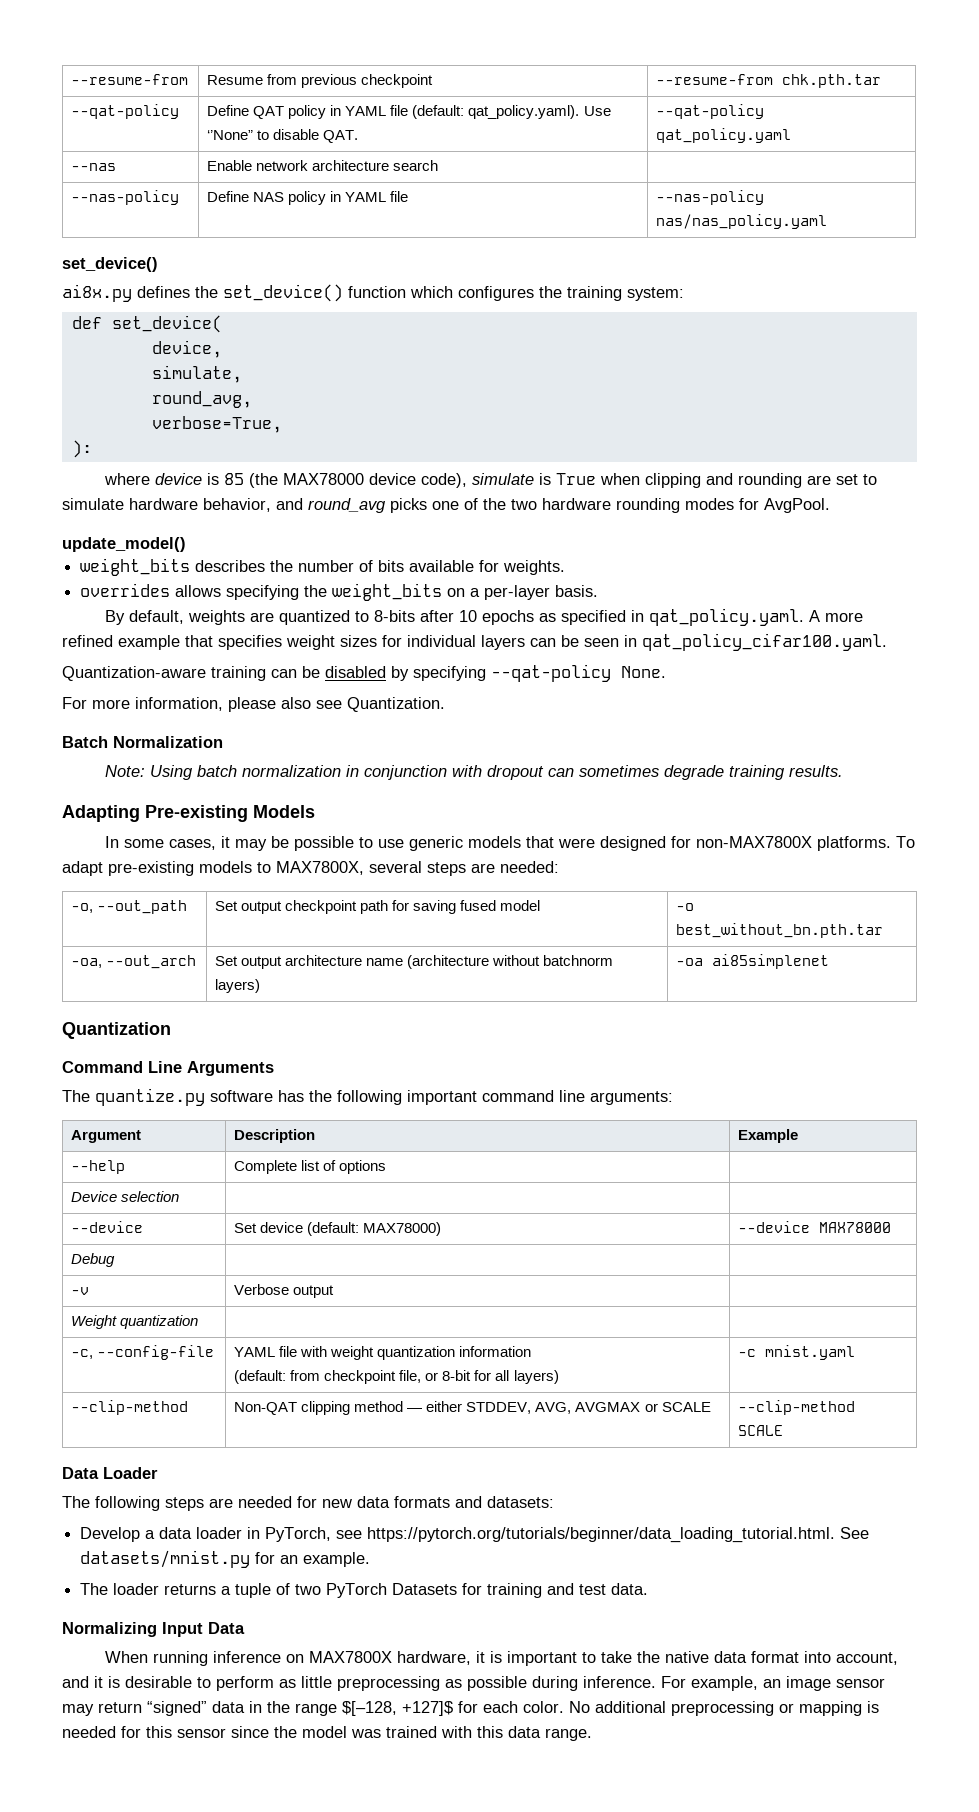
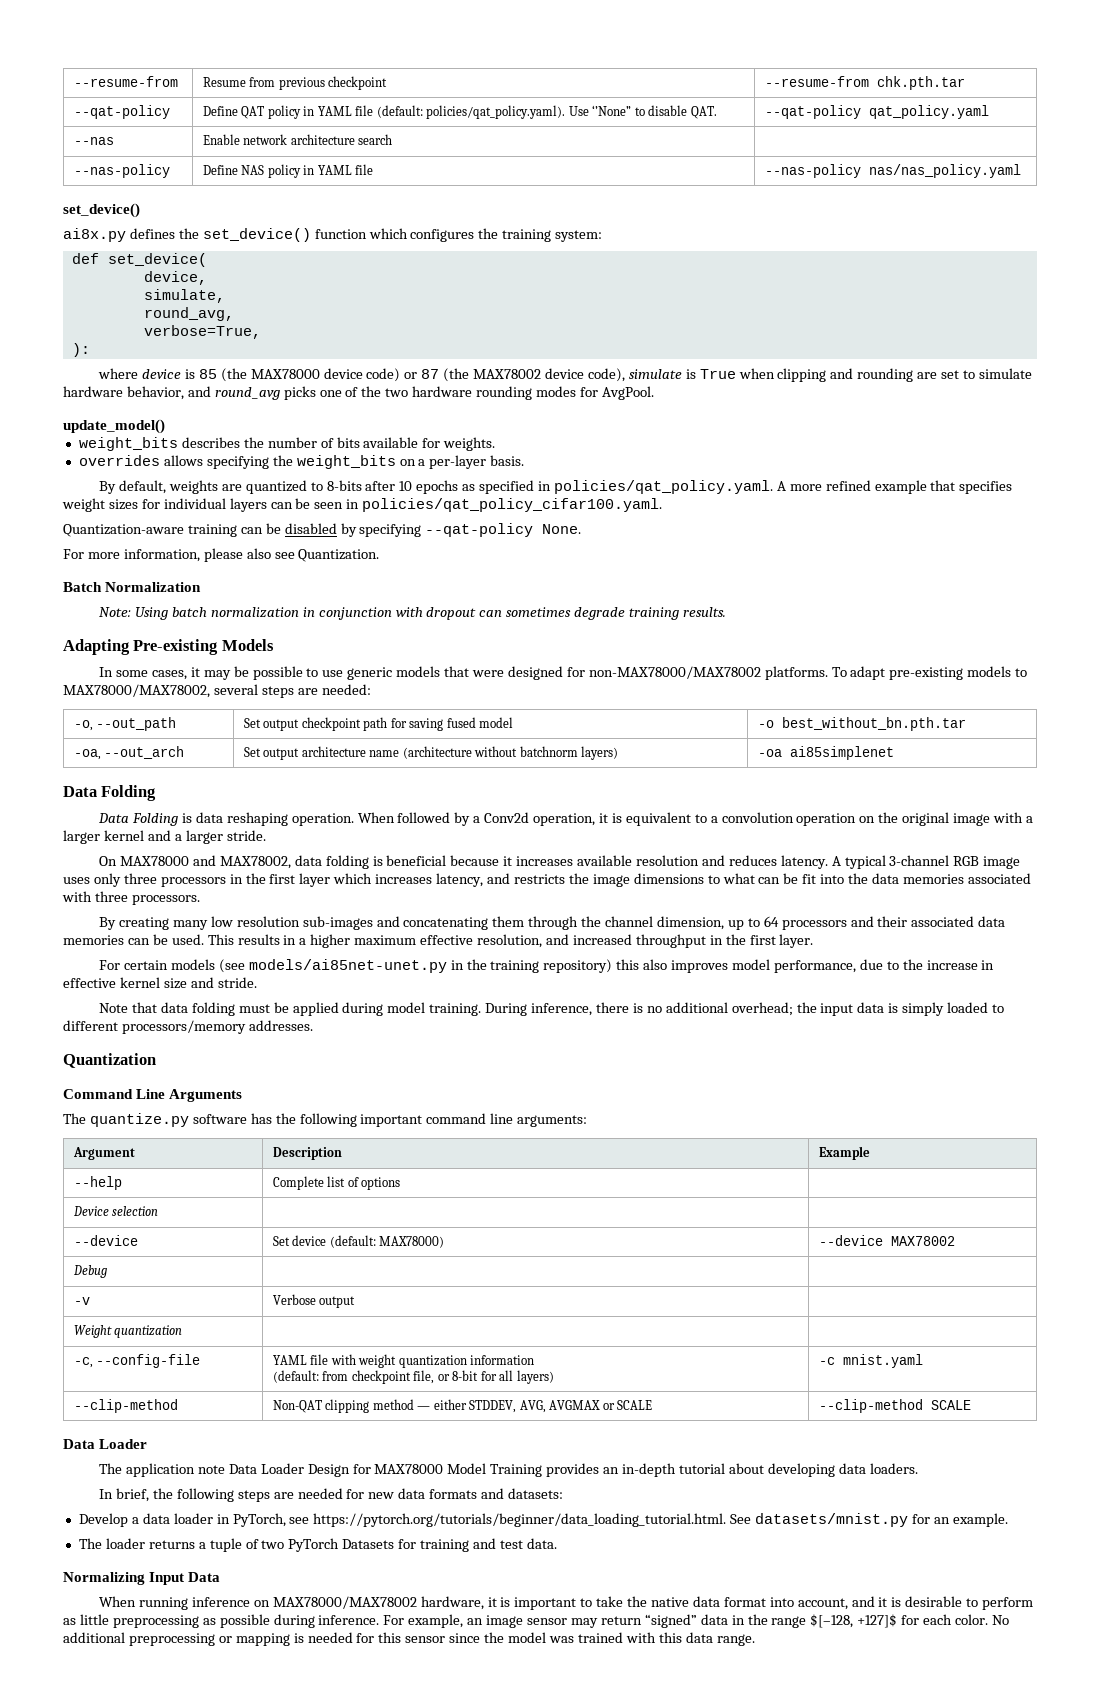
[468,105,580,119] qat_policy.yaml). -> [426,105,566,119] policies/qat_policy.yaml).
(416, 479) none -> [366,368,584,382] code) or 87 (the MAX78002 device
[648,608,804,626] qat_policy.yaml. -> [553,480,773,494] policies/qat_policy.yaml.
[642,633,887,651] qat_policy_cifar100.yaml. -> [362,498,663,512] policies/qat_policy_cifar100.yaml.
[695,836,812,848] non-MAX7800X -> [588,666,761,679] non-MAX78000/MAX78002
[276,861,364,875] MAX7800X, -> [63,684,210,698] MAX78000/MAX78002,
(830, 961) none -> [63,785,157,801] [98,812,1033,826] [63,830,266,844] [99,855,1021,869] [63,873,1031,887] [62,891,200,905] [99,916,1006,930] [63,934,814,948] [99,959,995,973] [63,977,257,989] [99,1002,1005,1016] [63,1020,313,1034] // Data Folding // Data Folding is data reshaping operation. When followed by a Conv2d operation, it is equivalent to a convolution operation on the original image with a larger kernel and a larger stride. // On MAX78000 and MAX78002, data folding is beneficial because it increases available resolution and reduces latency. A typical 3-channel RGB image uses only three processors in the first layer which increases latency, and restricts the image dimensions to what can be fit into the data memories associated with three processors. // By creating many low resolution sub-images and concatenating them through the channel dimension, up to 64 processors and their associated data memories can be used. This results in a higher maximum effective resolution, and increased throughput in the first layer. // For certain models (see models/ai85net-unet.py in the training repository) this also improves model performance, due to the increase in effective kernel size and stride. // Note that data folding must be applied during model training. During inference, there is no additional overhead; the input data is simply loaded to different processors/memory addresses.
[819,1222,892,1233] MAX78000 -> [890,1236,955,1246] MAX78002
(90, 1502) none -> [125,1463,918,1477] [99,1488,173,1502] application note Data Loader Design for MAX78000 Model Training provides an in-depth tutorial about developing data loaders. // In brief, the
[308,1651,392,1663] MAX7800X -> [272,1596,417,1609] MAX78000/MAX78002

